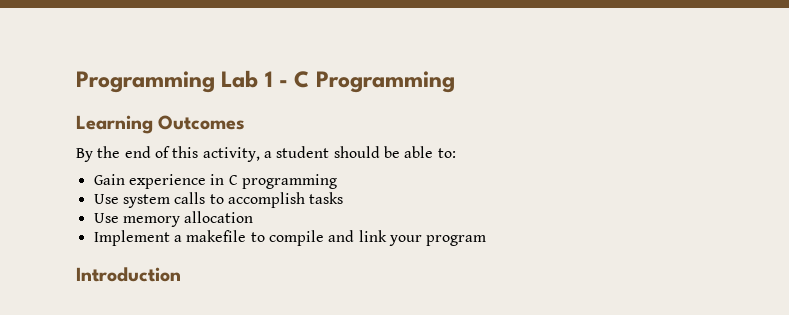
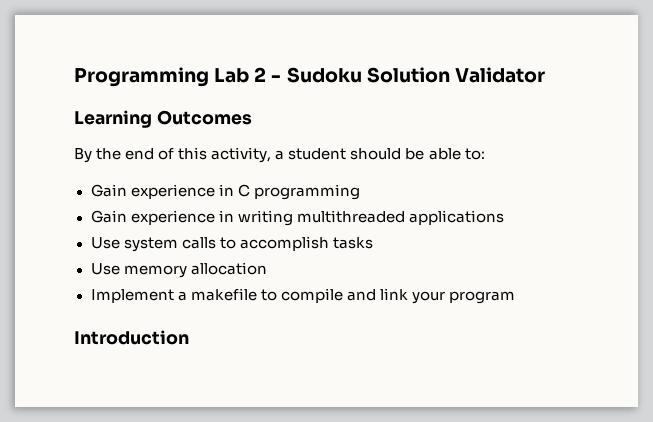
[264,71,455,93] 1 - C Programming -> [254,67,545,83] 2 - Sudoku Solution Validator
(337, 181) none -> [90,210,504,226] // Gain experience in writing multithreaded applications

